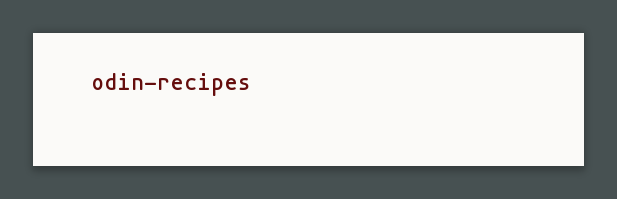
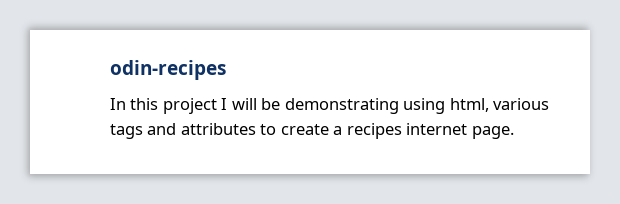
(251, 84) none -> [110,98,550,114] [110,123,514,139] // In this project I will be demonstrating using html, various tags and attributes to create a recipes internet page.

